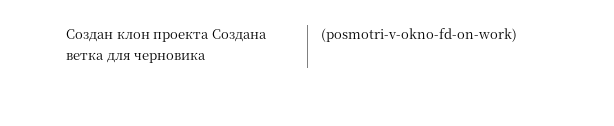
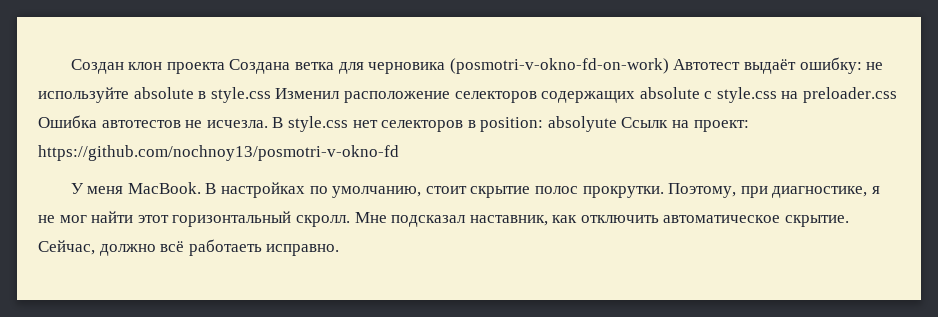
(517, 35) none -> [673,57,884,74] [38,87,898,103] [38,115,749,132] [38,145,399,161] [70,182,880,198] [38,211,850,227] [38,239,340,256] Автотест выдаёт ошибку: не используйте absolute в style.css Изменил расположение селекторов содержащих absolute с style.css на preloader.css Ошибка автотестов не исчезла. В style.css нет селекторов в position: absolyute Ссылк на проект: https://github.com/nochnoy13/posmotri-v-okno-fd // У меня MacBook. В настройках по умолчанию, стоит скрытие полос прокрутки. Поэтому, при диагностике, я не мог найти этот горизонтальный скролл. Мне подсказал наставник, как отключить автоматическое скрытие. Сейчас, должно всё работаеть исправно.

